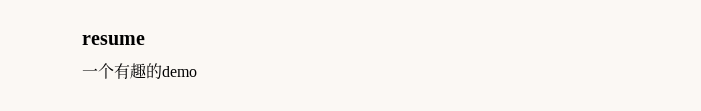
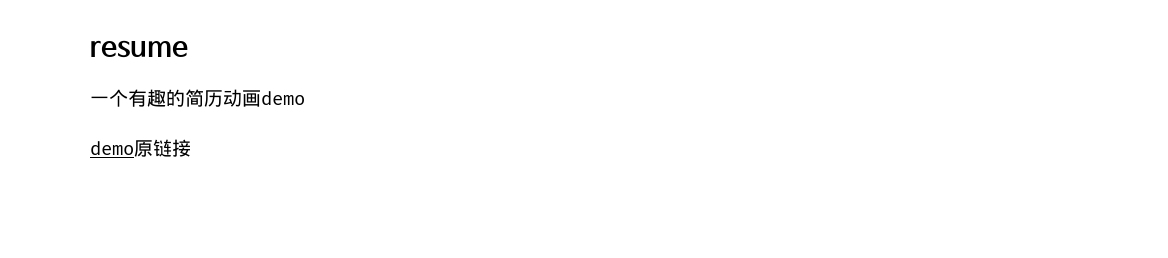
[162,66,197,77] demo -> [185,89,305,107] [90,139,191,157] 简历动画demo // demo原链接

